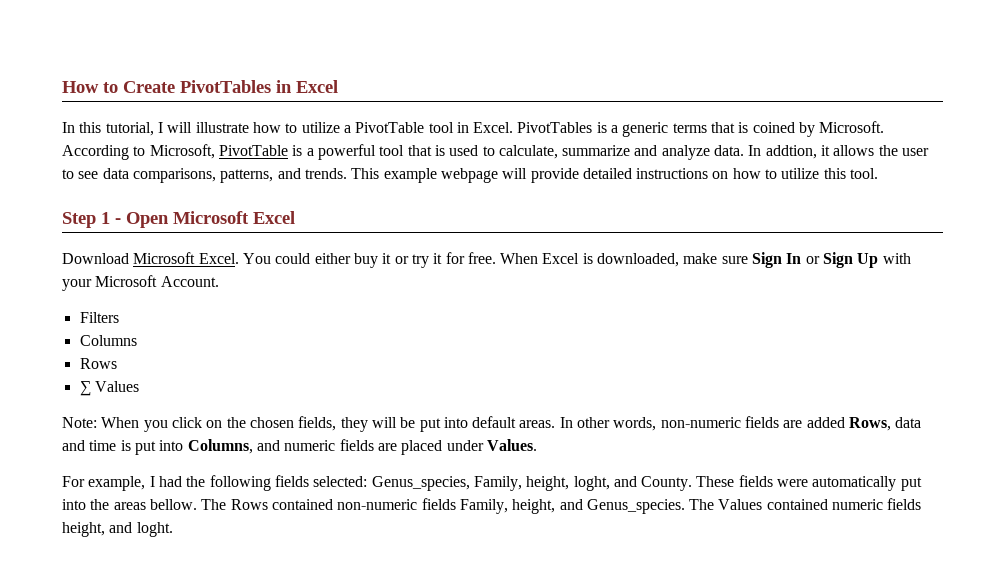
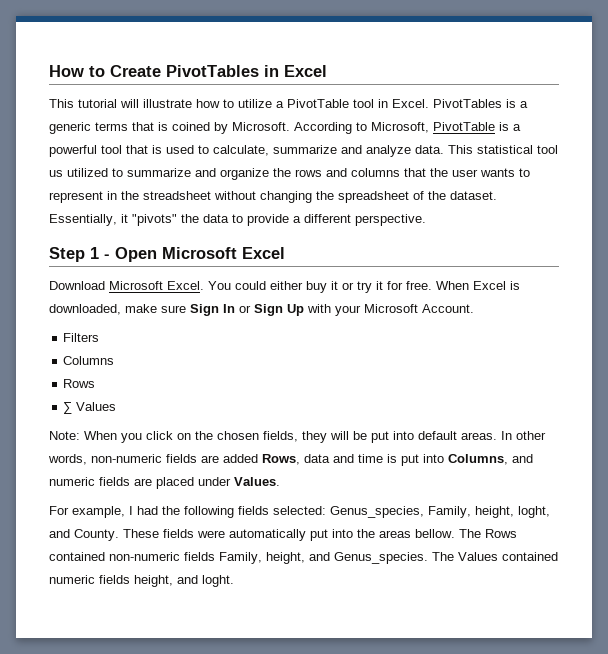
[62,122,163,136] In this tutorial, I -> [49,99,117,108] This tutorial
[748,145,930,159] [62,168,879,183] In addtion, it allows the user to see data comparisons, patterns, and trends. This example webpage will provide detailed instructions on how to utilize this tool. -> [448,145,558,154] [49,168,530,180] [49,191,497,203] [49,214,426,226] This statistical tool us utilized to summarize and organize the rows and columns that the user wants to represent in the streadsheet without changing the spreadsheet of the dataset. Essentially, it "pivots" the data to provide a different perspective.

